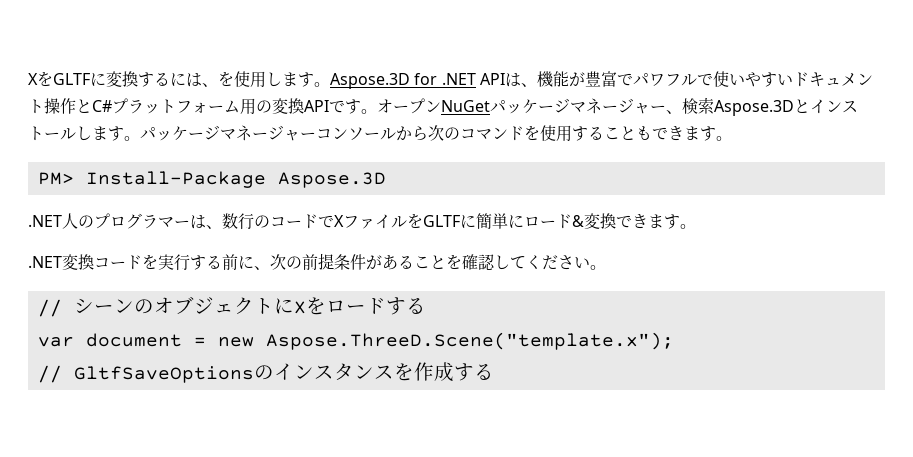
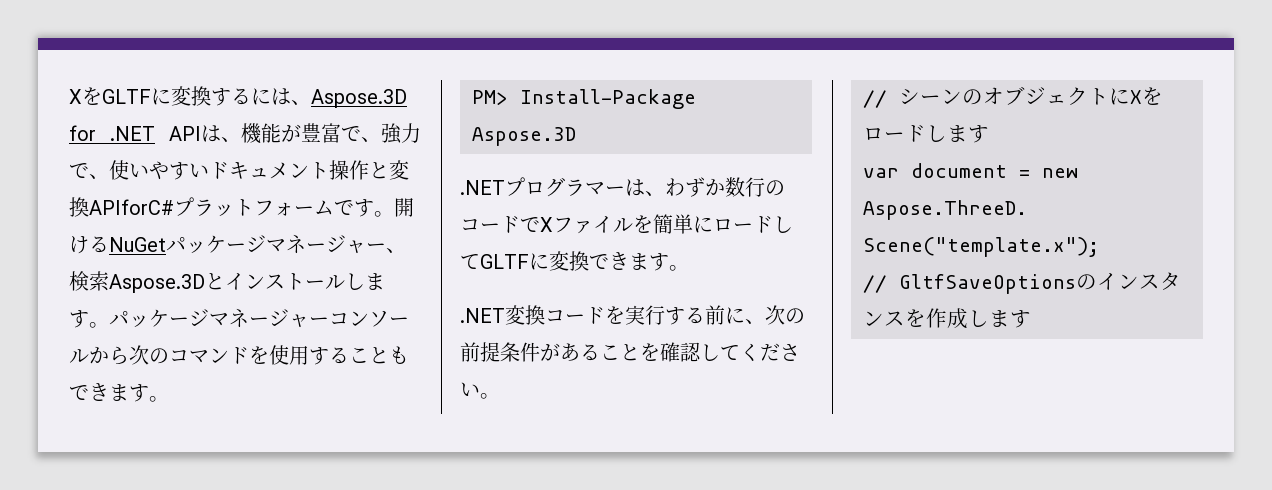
[218,71,330,88] を使用します。 -> (311, 102) none
[632,73,713,86] パワフルで -> [361,123,421,144] [69,163,109,179] 、強力で、
[92,100,112,112] C# -> [389,160,409,180] [69,197,174,217] 変換APIforC#
[240,98,441,115] 用の変換APIです。オープン -> [334,198,414,217] [69,235,109,254] です。開ける
[62,213,94,229] 人の -> (505, 187) none
(222, 227) none -> [665,177,725,197] わずか
[423,214,476,228] GLTFに -> (653, 224) none
[572,215,584,227] & -> [773,216,793,233] [460,253,549,270] してGLTFに
[385,297,426,315] する -> [926,125,989,143] します
[453,363,494,381] する -> [968,310,1031,328] します

